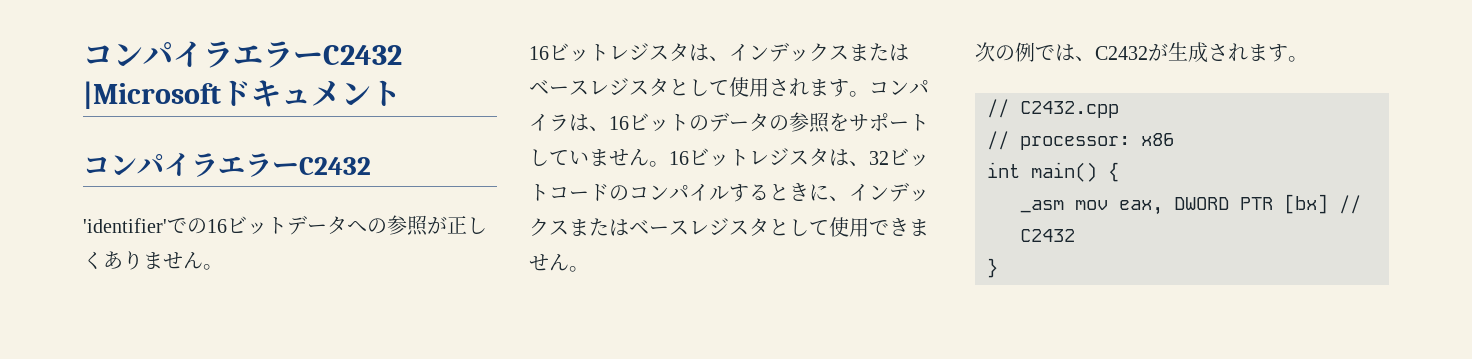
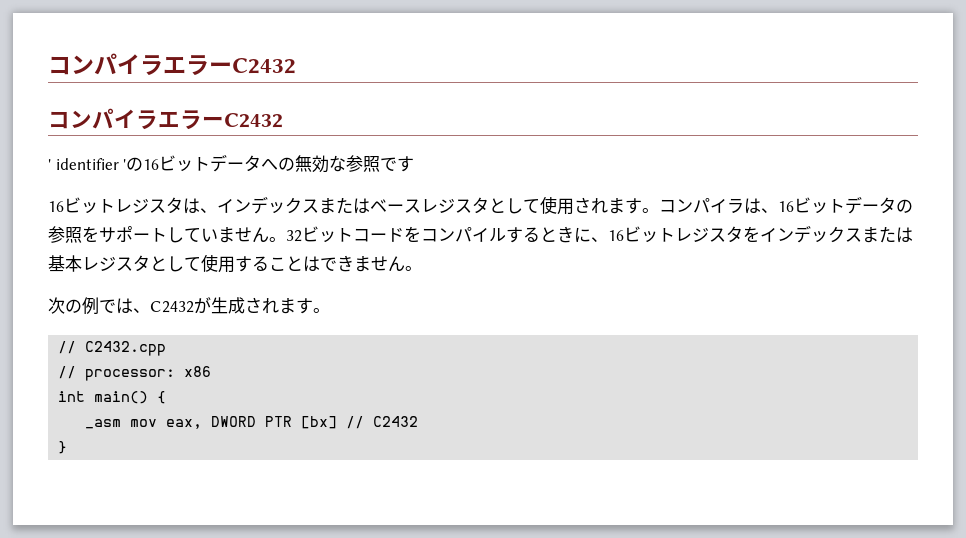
[83,41,402,68] [83,80,401,109] [83,153,371,177] [83,218,187,233] コンパイラエラーC2432 |Microsoftドキュメント // コンパイラエラーC2432 // 'identifier'で -> [48,53,296,76] [48,108,283,130] [48,158,127,170] コンパイラエラーC2432 // コンパイラエラーC2432 // ' identifier '
[387,215,487,236] [83,251,223,270] 参照が正しくありません。 -> [295,155,415,173] 無効な参照です
[689,115,709,131] の -> (845, 206) none
[669,148,869,167] 16ビットレジスタは、 -> (286, 239) none
[609,185,629,201] の -> [404,226,421,242] を
[849,182,929,202] [529,217,869,237] インデックスまたはベースレジスタとして使用 -> [608,225,913,243] [48,254,320,273] 16ビットレジスタをインデックスまたは基本レジスタとして使用することは

